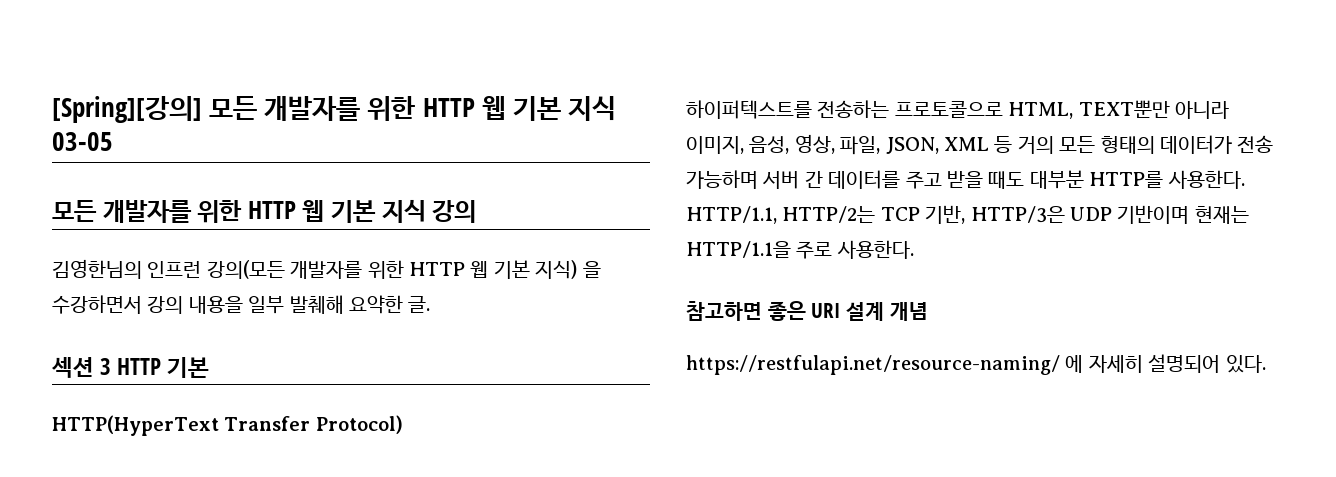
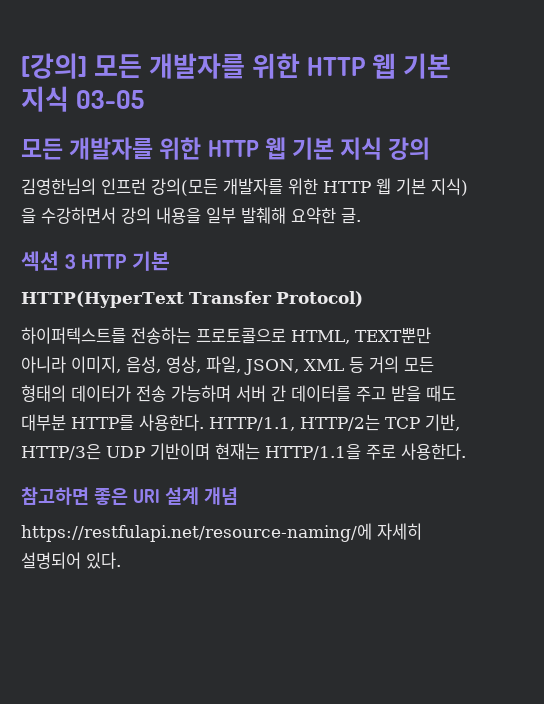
[52,96,202,123] [Spring][강의] -> [21,53,87,79] [강의]
[686,355,1084,375] https://restfulapi.net/resource-naming/ 에 -> [21,523,372,542] https://restfulapi.net/resource-naming/에

